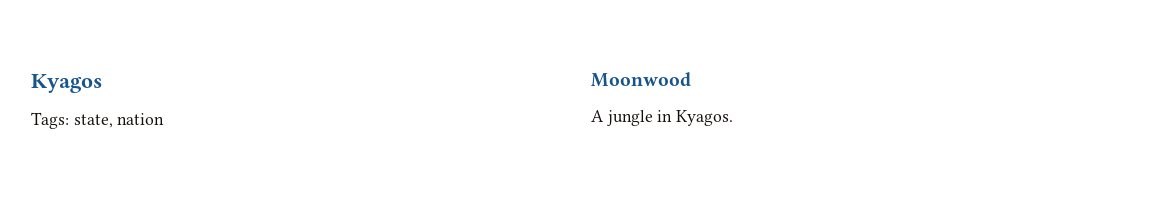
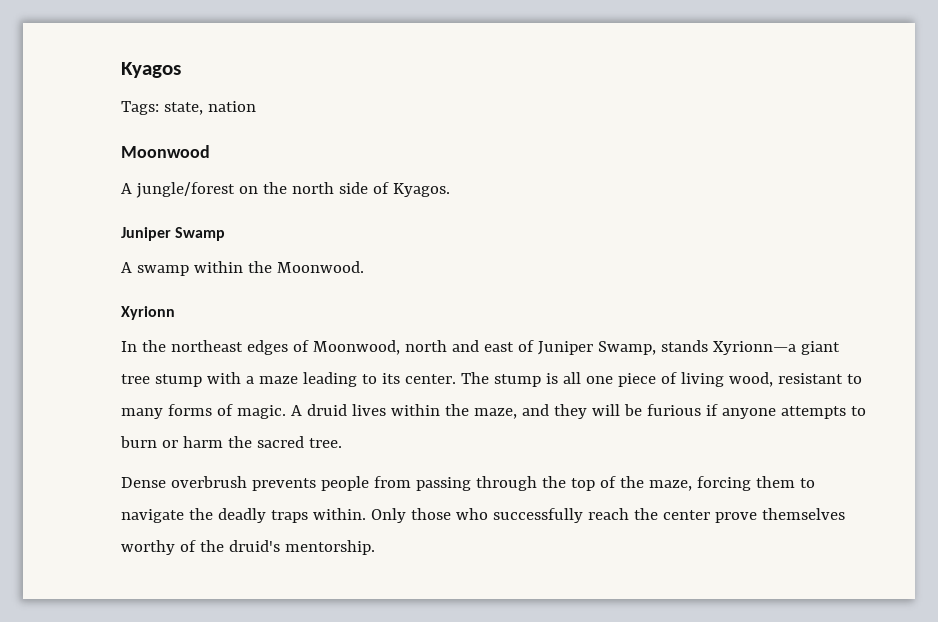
[606,110,734,126] jungle in Kyagos. -> [135,182,450,198] [121,227,226,241] [121,261,364,276] [121,306,175,320] [121,340,840,355] [121,372,862,387] [121,404,866,419] [120,436,342,448] [121,476,815,491] [121,508,845,523] [121,540,375,555] jungle/forest on the north side of Kyagos. // Juniper Swamp // A swamp within the Moonwood. // Xyrionn // In the northeast edges of Moonwood, north and east of Juniper Swamp, stands Xyrionn—a giant tree stump with a maze leading to its center. The stump is all one piece of living wood, resistant to many forms of magic. A druid lives within the maze, and they will be furious if anyone attempts to burn or harm the sacred tree. // Dense overbrush prevents people from passing through the top of the maze, forcing them to navigate the deadly traps within. Only those who successfully reach the center prove themselves worthy of the druid's mentorship.

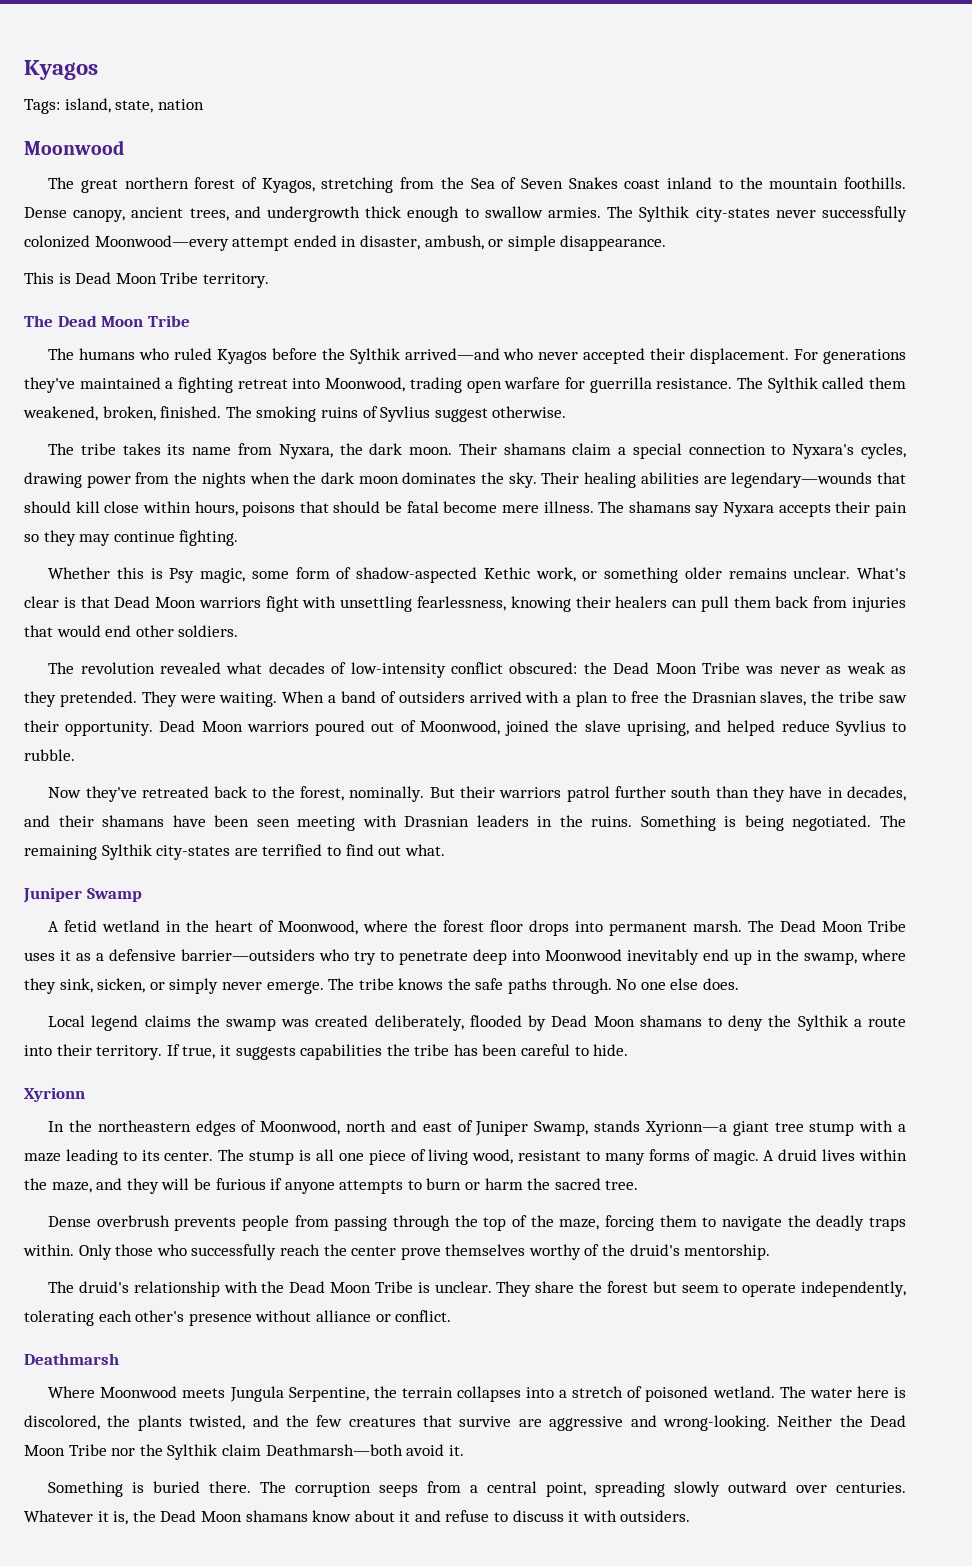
(159, 108) none -> [64,98,111,113] island,
[121,182,450,198] [121,227,226,241] [121,261,364,276] A jungle/forest on the north side of Kyagos. // Juniper Swamp // A swamp within the Moonwood. -> [48,177,906,193] [24,206,908,222] [24,235,667,251] [24,272,269,288] [24,315,190,327] [48,348,907,364] [24,377,906,393] [23,406,567,422] [48,443,907,459] [24,472,907,488] [24,501,908,517] [24,530,239,546] [48,567,906,583] [24,596,907,612] [24,625,239,637] [48,662,906,678] [24,691,908,707] [24,720,907,736] [24,749,75,761] [48,786,907,802] [24,815,906,831] [24,844,445,860] [23,887,142,903] [48,920,906,936] [24,949,906,965] [24,978,740,994] [48,1015,906,1031] [24,1044,629,1060] The great northern forest of Kyagos, stretching from the Sea of Seven Snakes coast inland to the mountain foothills. Dense canopy, ancient trees, and undergrowth thick enough to swallow armies. The Sylthik city-states never successfully colonized Moonwood—every attempt ended in disaster, ambush, or simple disappearance. // This is Dead Moon Tribe territory. // The Dead Moon Tribe // The humans who ruled Kyagos before the Sylthik arrived—and who never accepted their displacement. For generations they've maintained a fighting retreat into Moonwood, trading open warfare for guerrilla resistance. The Sylthik called them weakened, broken, finished. The smoking ruins of Syvlius suggest otherwise. // The tribe takes its name from Nyxara, the dark moon. Their shamans claim a special connection to Nyxara's cycles, drawing power from the nights when the dark moon dominates the sky. Their healing abilities are legendary—wounds that should kill close within hours, poisons that should be fatal become mere illness. The shamans say Nyxara accepts their pain so they may continue fighting. // Whether this is Psy magic, some form of shadow-aspected Kethic work, or something older remains unclear. What's clear is that Dead Moon warriors fight with unsettling fearlessness, knowing their healers can pull them back from injuries that would end other soldiers. // The revolution revealed what decades of low-intensity conflict obscured: the Dead Moon Tribe was never as weak as they pretended. They were waiting. When a band of outsiders arrived with a plan to free the Drasnian slaves, the tribe saw their opportunity. Dead Moon warriors poured out of Moonwood, joined the slave uprising, and helped reduce Syvlius to rubble. // Now they've retreated back to the forest, nominally. But their warriors patrol further south than they have in decades, and their shamans have been seen meeting with Drasnian leaders in the ruins. Something is being negotiated. The remaining Sylthik city-states are terrified to find out what. // Juniper Swamp // A fetid wetland in the heart of Moonwood, where the forest floor drops into permanent marsh. The Dead Moon Tribe uses it as a defensive barrier—outsiders who try to penetrate deep into Moonwood inevitably end up in the swamp, where they sink, sicken, or simply never emerge. The tribe knows the safe paths through. No one else does. // Local legend claims the swamp was created deliberately, flooded by Dead Moon shamans to deny the Sylthik a route into their territory. If true, it suggests capabilities the tribe has been careful to hide.
[170,340,243,352] northeast -> [97,1120,191,1132] northeastern
(375, 547) none -> [48,1281,907,1297] [24,1310,452,1326] [24,1353,119,1365] [48,1386,906,1402] [24,1415,906,1431] [24,1444,464,1460] [48,1481,906,1497] [24,1510,691,1525] // The druid's relationship with the Dead Moon Tribe is unclear. They share the forest but seem to operate independently, tolerating each other's presence without alliance or conflict. // Deathmarsh // Where Moonwood meets Jungula Serpentine, the terrain collapses into a stretch of poisoned wetland. The water here is discolored, the plants twisted, and the few creatures that survive are aggressive and wrong-looking. Neither the Dead Moon Tribe nor the Sylthik claim Deathmarsh—both avoid it. // Something is buried there. The corruption seeps from a central point, spreading slowly outward over centuries. Whatever it is, the Dead Moon shamans know about it and refuse to discuss it with outsiders.

